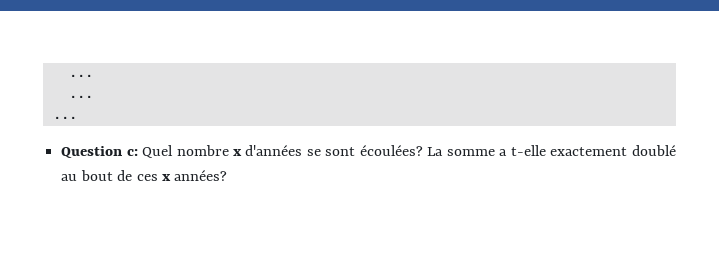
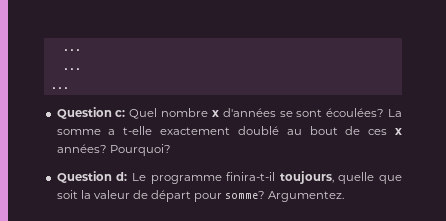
(228, 175) none -> [109,144,171,156] [56,171,402,184] [56,190,345,202] Pourquoi? // Question d: Le programme finira-t-il toujours, quelle que soit la valeur de départ pour somme? Argumentez.

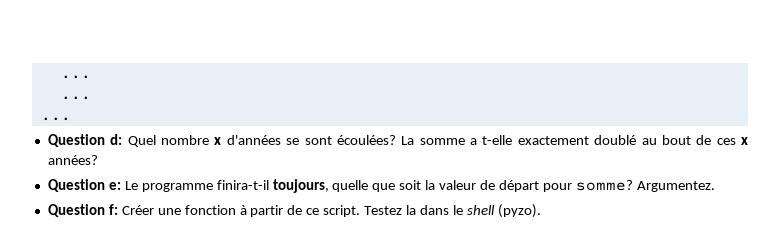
[115,110,126,117] c: -> [110,134,123,145] d:
[109,144,171,156] [56,171,128,183] Pourquoi? // Question d: -> [47,179,121,192] // Question e:
(345, 196) none -> [47,204,541,218] // Question f: Créer une fonction à partir de ce script. Testez la dans le shell (pyzo).

